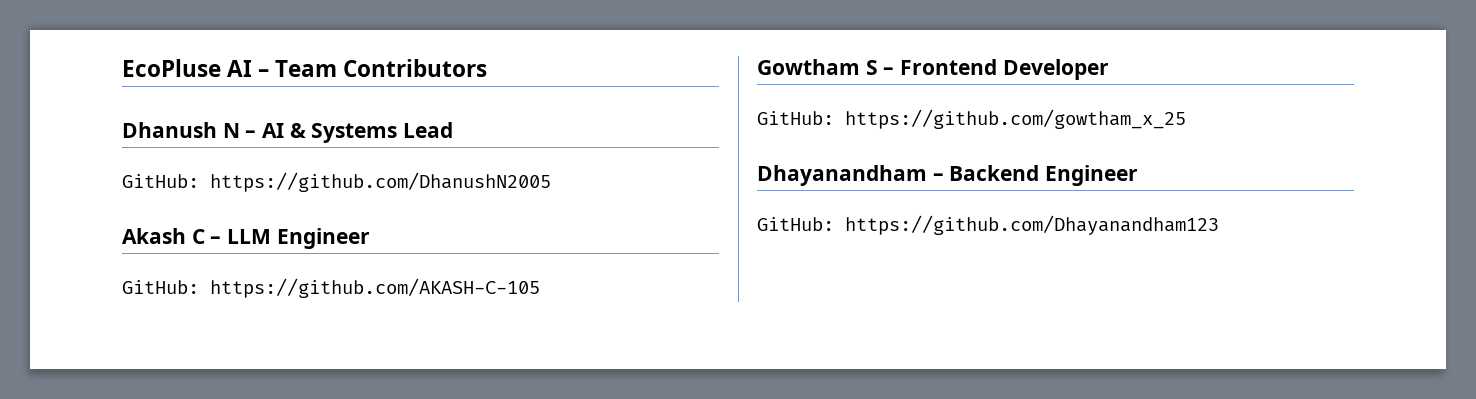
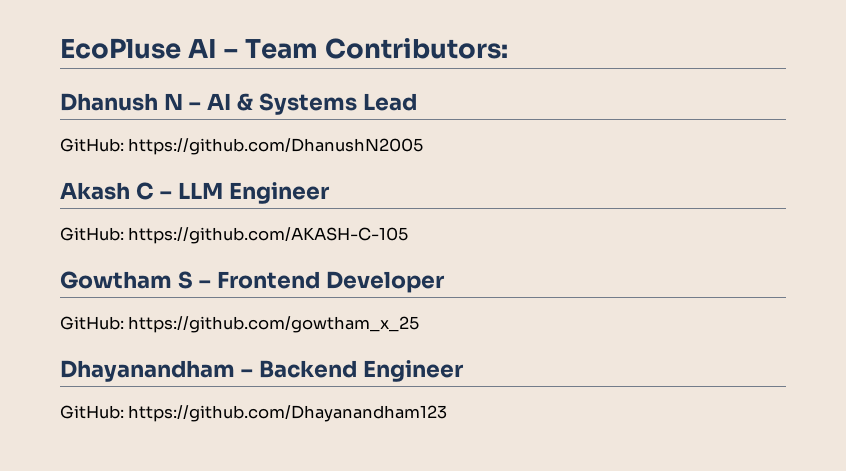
[343,59,488,77] Contributors -> [325,38,509,59] Contributors:

